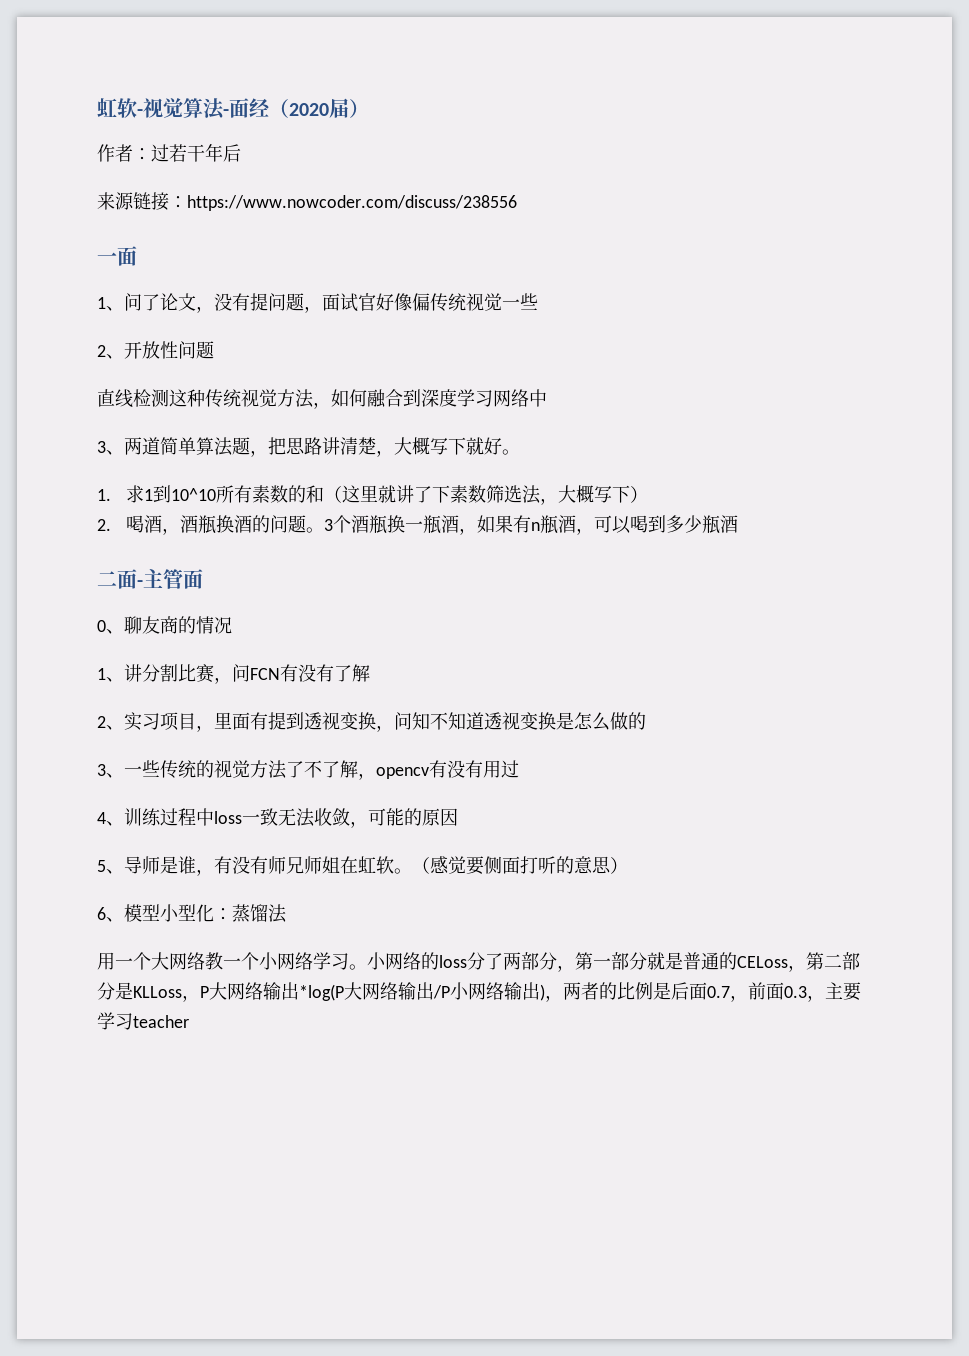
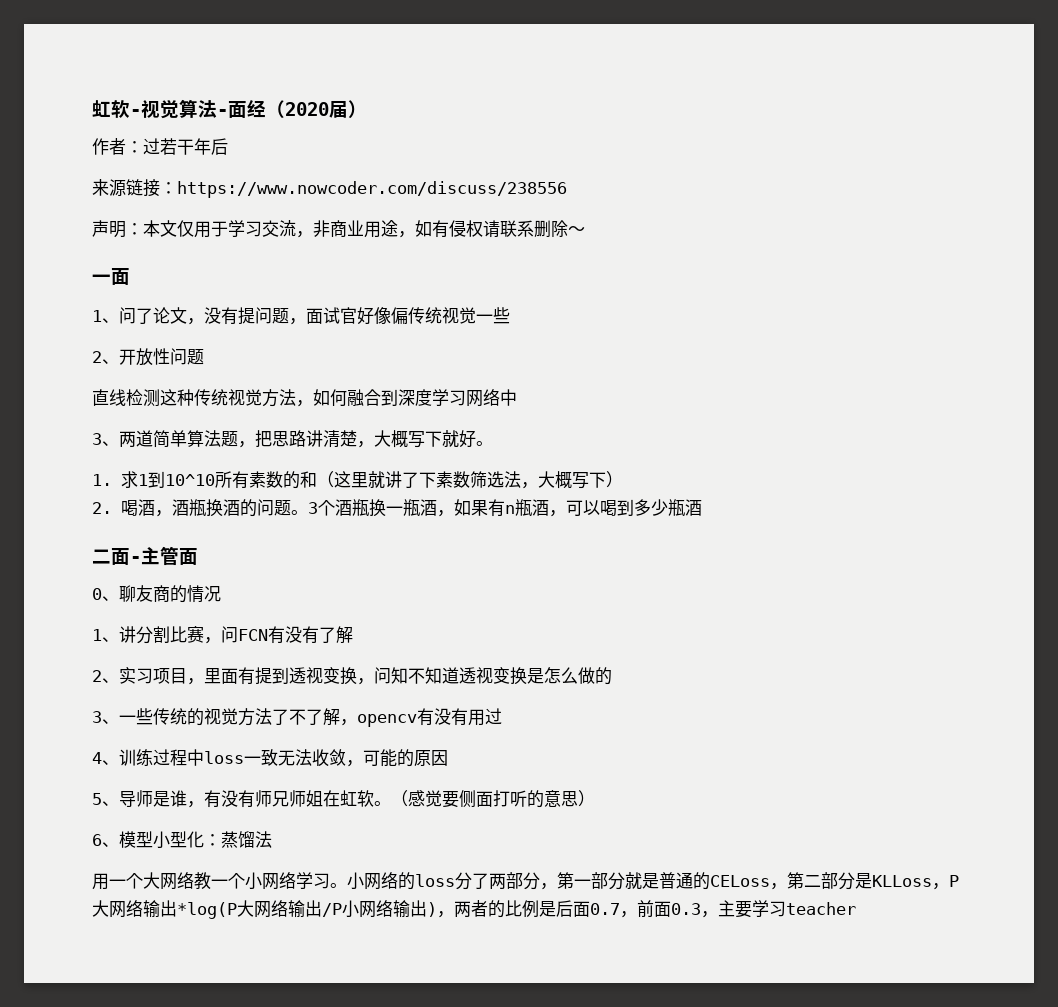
(517, 203) none -> [92,220,585,238] // 声明：本文仅用于学习交流，非商业用途，如有侵权请联系删除～

